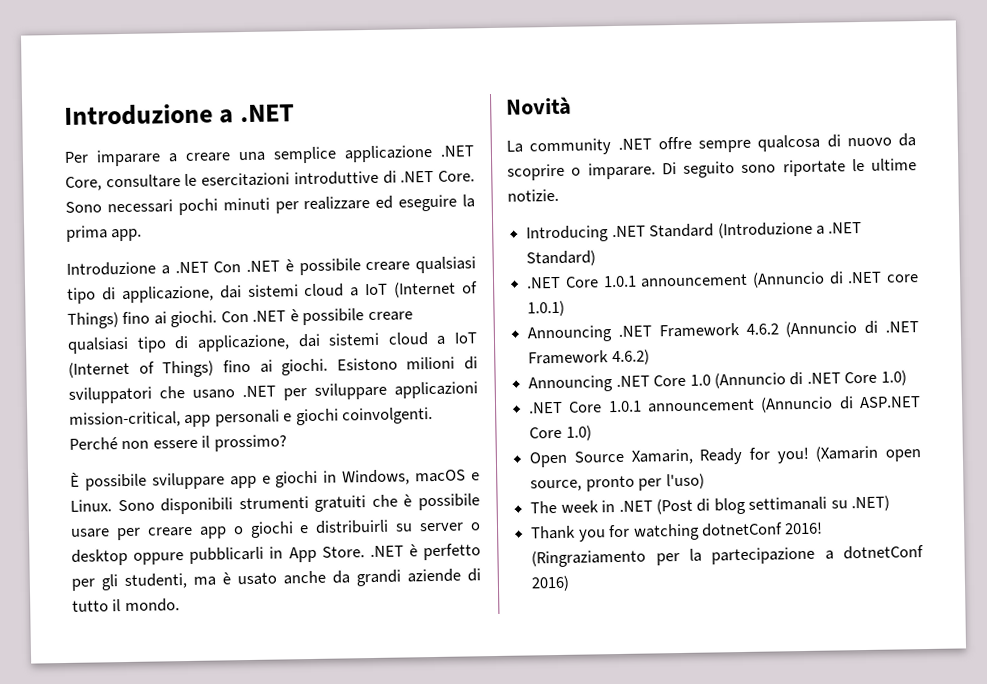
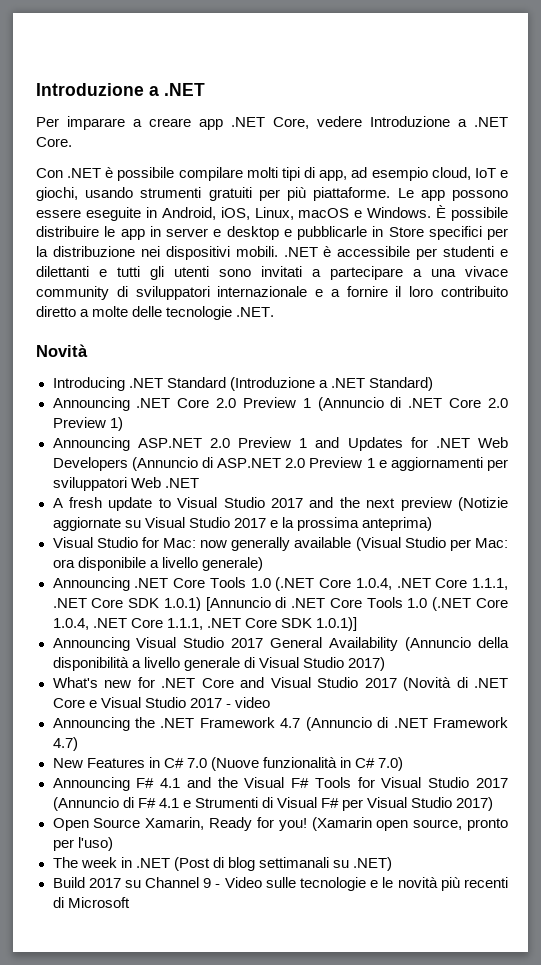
[238,144,474,164] [65,170,476,191] [65,194,475,216] [66,225,143,242] [66,256,476,276] [67,281,479,304] [67,308,413,329] [67,332,478,354] [68,356,478,378] [68,381,478,404] [69,406,434,428] [69,434,287,452] [70,469,481,491] [70,493,480,515] [70,519,481,541] [71,543,481,566] [71,568,481,591] [72,598,180,613] [506,96,572,116] [506,133,916,156] [507,158,917,181] [507,188,559,202] una semplice applicazione .NET Core, consultare le esercitazioni introduttive di .NET Core. Sono necessari pochi minuti per realizzare ed eseguire la prima app. // Introduzione a .NET Con .NET è possibile creare qualsiasi tipo di applicazione, dai sistemi cloud a IoT (Internet of Things) fino ai giochi. Con .NET è possibile creare qualsiasi tipo di applicazione, dai sistemi cloud a IoT (Internet of Things) fino ai giochi. Esistono milioni di sviluppatori che usano .NET per sviluppare applicazioni mission-critical, app personali e giochi coinvolgenti. Perché non essere il prossimo? // È possibile sviluppare app e giochi in Windows, macOS e Linux. Sono disponibili strumenti gratuiti che è possibile usare per creare app o giochi e distribuirli su server o desktop oppure pubblicarli in App Store. .NET è perfetto per gli studenti, ma è usato anche da grandi aziende di tutto il mondo. // Novità // La community .NET offre sempre qualcosa di nuovo da scoprire o imparare. Di seguito sono riportate le ultime notizie. -> [199,116,508,130] [36,137,72,147] [36,167,508,181] [36,187,509,201] [36,205,508,221] [36,226,508,240] [36,246,508,260] [36,266,508,280] [36,286,508,300] [36,306,275,320] [36,344,88,357] app .NET Core, vedere Introduzione a .NET Core. // Con .NET è possibile compilare molti tipi di app, ad esempio cloud, IoT e giochi, usando strumenti gratuiti per più piattaforme. Le app possono essere eseguite in Android, iOS, Linux, macOS e Windows. È possibile distribuire le app in server e desktop e pubblicarle in Store specifici per la distribuzione nei dispositivi mobili. .NET è accessibile per studenti e dilettanti e tutti gli utenti sono invitati a partecipare a una vivace community di sviluppatori internazionale e a fornire il loro contribuito diretto a molte delle tecnologie .NET. // Novità
[526,271,919,289] [527,300,566,317] [527,320,919,343] [528,349,650,366] [528,370,907,393] [528,396,921,414] [529,425,592,441] .NET Core 1.0.1 announcement (Annuncio di .NET core 1.0.1) // Announcing .NET Framework 4.6.2 (Annuncio di .NET Framework 4.6.2) // Announcing .NET Core 1.0 (Annuncio di .NET Core 1.0) // .NET Core 1.0.1 announcement (Annuncio di ASP.NET Core 1.0) -> [52,397,509,411] [52,417,123,431] [52,437,509,451] [52,457,509,471] [52,477,199,491] [52,497,509,511] [52,517,432,531] [52,537,508,551] [52,557,263,571] [52,577,508,591] [52,597,508,611] [52,617,357,631] [52,637,510,651] [52,657,385,671] [52,677,508,691] [52,697,270,708] [52,717,508,731] [52,737,78,751] [52,757,403,771] [52,777,508,791] [52,797,494,811] Announcing .NET Core 2.0 Preview 1 (Annuncio di .NET Core 2.0 Preview 1) // Announcing ASP.NET 2.0 Preview 1 and Updates for .NET Web Developers (Annuncio di ASP.NET 2.0 Preview 1 e aggiornamenti per sviluppatori Web .NET // A fresh update to Visual Studio 2017 and the next preview (Notizie aggiornate su Visual Studio 2017 e la prossima anteprima) // Visual Studio for Mac: now generally available (Visual Studio per Mac: ora disponibile a livello generale) // Announcing .NET Core Tools 1.0 (.NET Core 1.0.4, .NET Core 1.1.1, .NET Core SDK 1.0.1) [Annuncio di .NET Core Tools 1.0 (.NET Core 1.0.4, .NET Core 1.1.1, .NET Core SDK 1.0.1)] // Announcing Visual Studio 2017 General Availability (Annuncio della disponibilità a livello generale di Visual Studio 2017) // What's new for .NET Core and Visual Studio 2017 (Novità di .NET Core e Visual Studio 2017 - video // Announcing the .NET Framework 4.7 (Annuncio di .NET Framework 4.7) // New Features in C# 7.0 (Nuove funzionalità in C# 7.0) // Announcing F# 4.1 and the Visual F# Tools for Visual Studio 2017 (Annuncio di F# 4.1 e Strumenti di Visual F# per Visual Studio 2017)
[530,521,824,542] [531,545,924,568] [531,575,571,592] Thank you for watching dotnetConf 2016! (Ringraziamento per la partecipazione a dotnetConf 2016) -> [52,877,508,891] [52,897,130,908] Build 2017 su Channel 9 - Video sulle tecnologie e le novità più recenti di Microsoft

